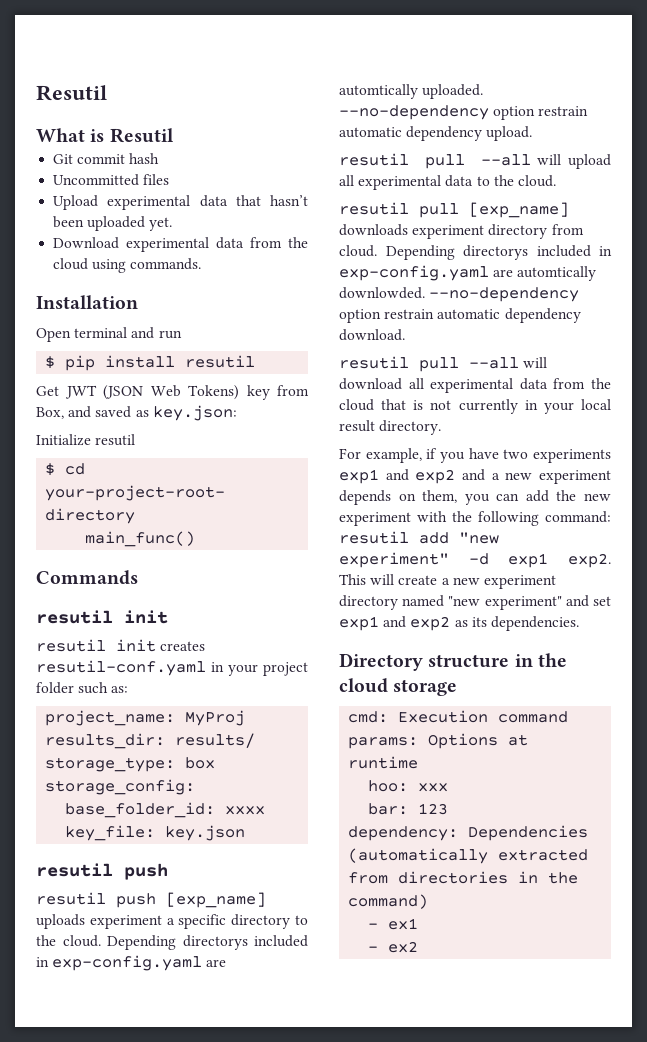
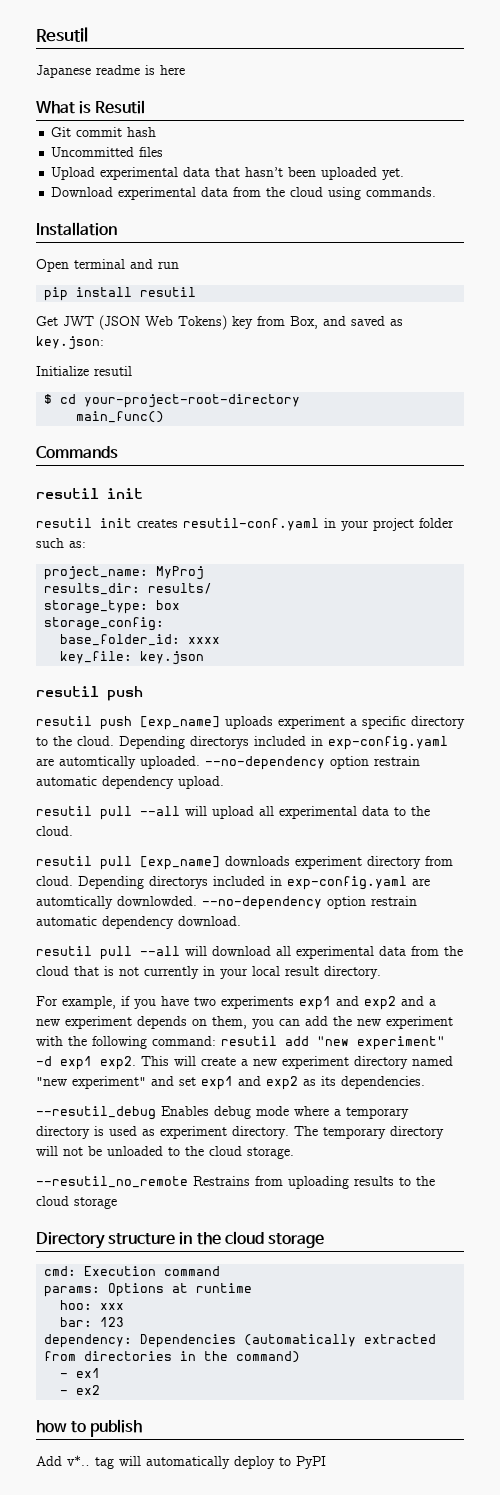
[36,85,107,101] Resutil -> [36,27,88,42] [36,65,185,78] Resutil // Japanese readme is here
[45,356,56,369] $ -> (179, 265) none
(579, 623) none -> [36,1106,409,1120] [36,1126,444,1139] [36,1146,294,1159] [36,1176,435,1189] [36,1196,117,1209] // --resutil_debug Enables debug mode where a temporary directory is used as experiment directory. The temporary directory will not be unloaded to the cloud storage. // --resutil_no_remote Restrains from uploading results to the cloud storage
(419, 947) none -> [36,1419,143,1437] [36,1455,326,1469] // how to publish // Add v*.. tag will automatically deploy to PyPI

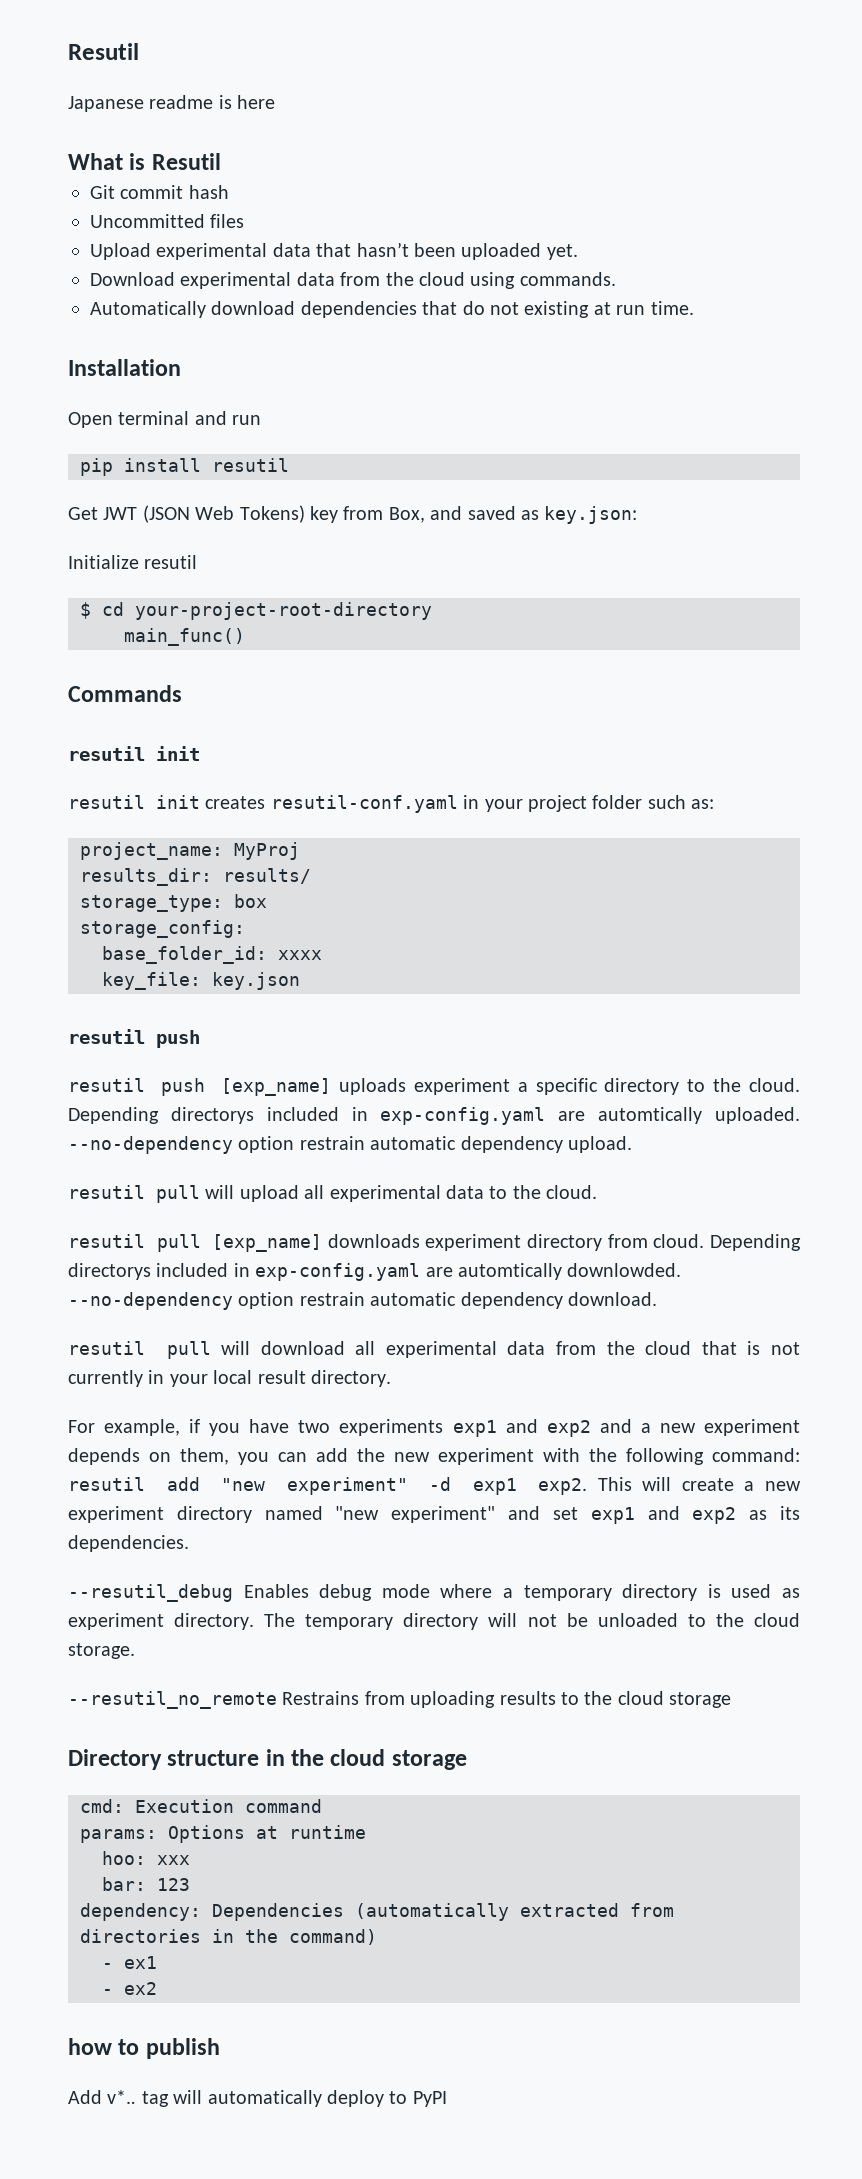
(437, 192) none -> [90,301,694,318] // Automatically download dependencies that do not existing at run time.
[140,806,180,816] --all -> (200, 1194) none
[140,946,180,956] --all -> (211, 1350) none

